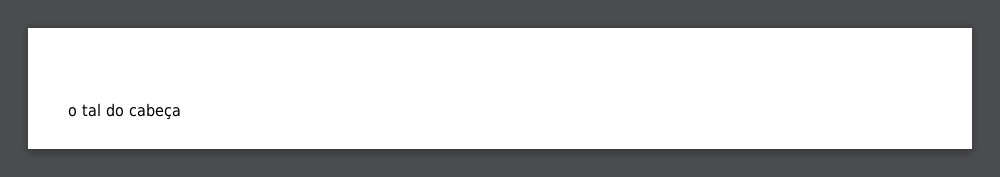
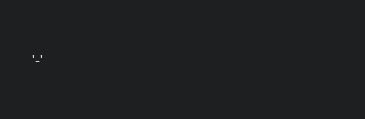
[68,103,181,120] o tal do cabeça -> [32,55,43,65] '-'

